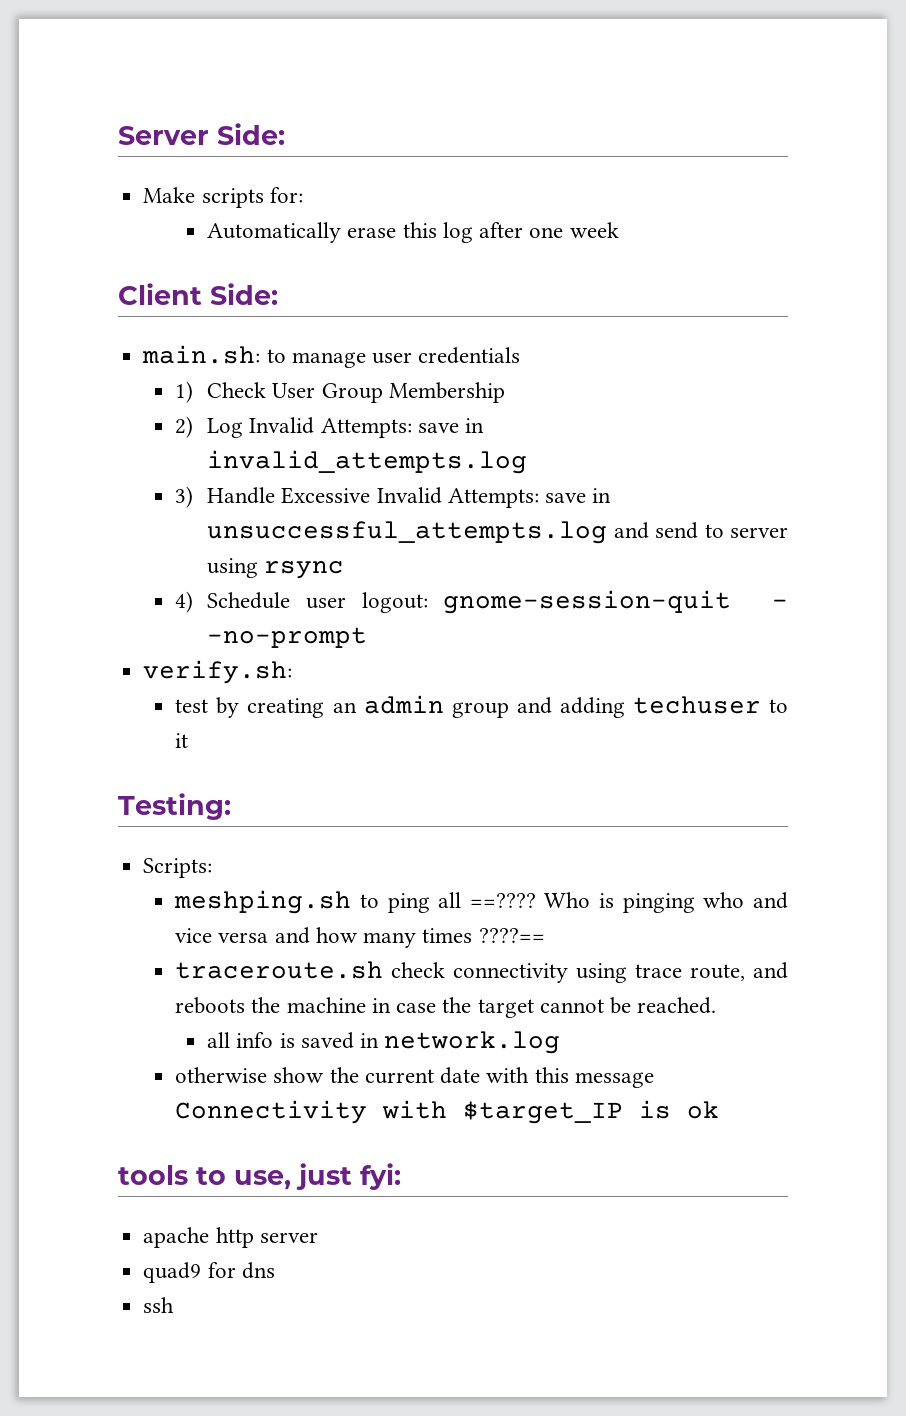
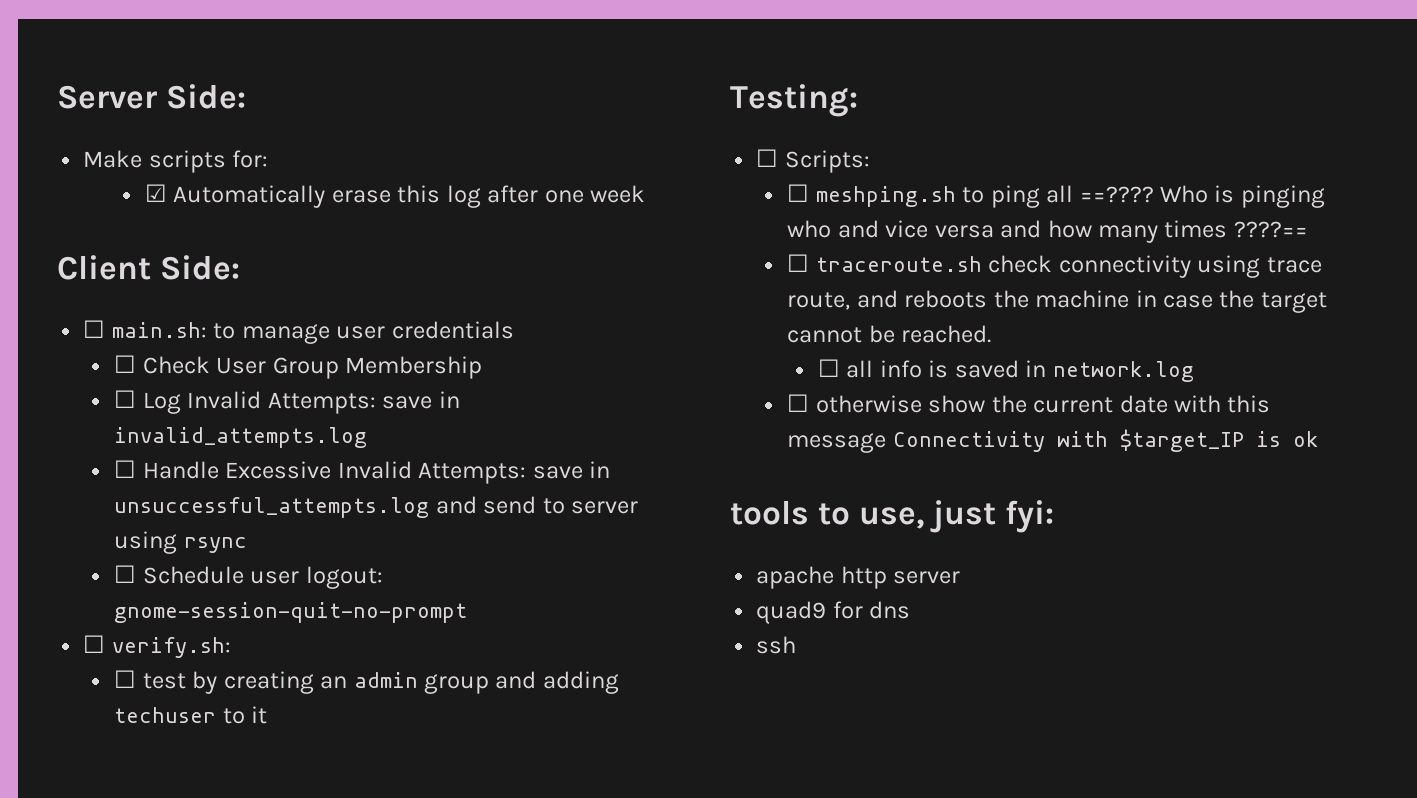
(303, 195) none -> [144,184,167,202] ☑
(278, 294) none -> [83,320,106,338] ☐
[175,381,194,403] 1) -> [114,355,137,373] ☐
[175,416,194,438] 2) -> [114,390,137,408] ☐
[175,486,194,508] 3) -> [114,460,137,478] ☐
[175,591,194,613] 4) -> [114,565,137,583] ☐
[443,590,788,614] [207,627,368,648] gnome-session-quit - -no-prompt // -> [114,602,468,623] [83,635,106,653] gnome-session-quit-no-prompt // ☐
(293, 672) none -> [114,670,137,688] ☐
(231, 806) none -> [756,149,779,167] ☐
(213, 868) none -> [787,184,810,202] ☐
(545, 935) none -> [787,254,810,272] ☐
(717, 1005) none -> [817,359,840,377] ☐
(561, 1042) none -> [787,394,810,412] ☐

